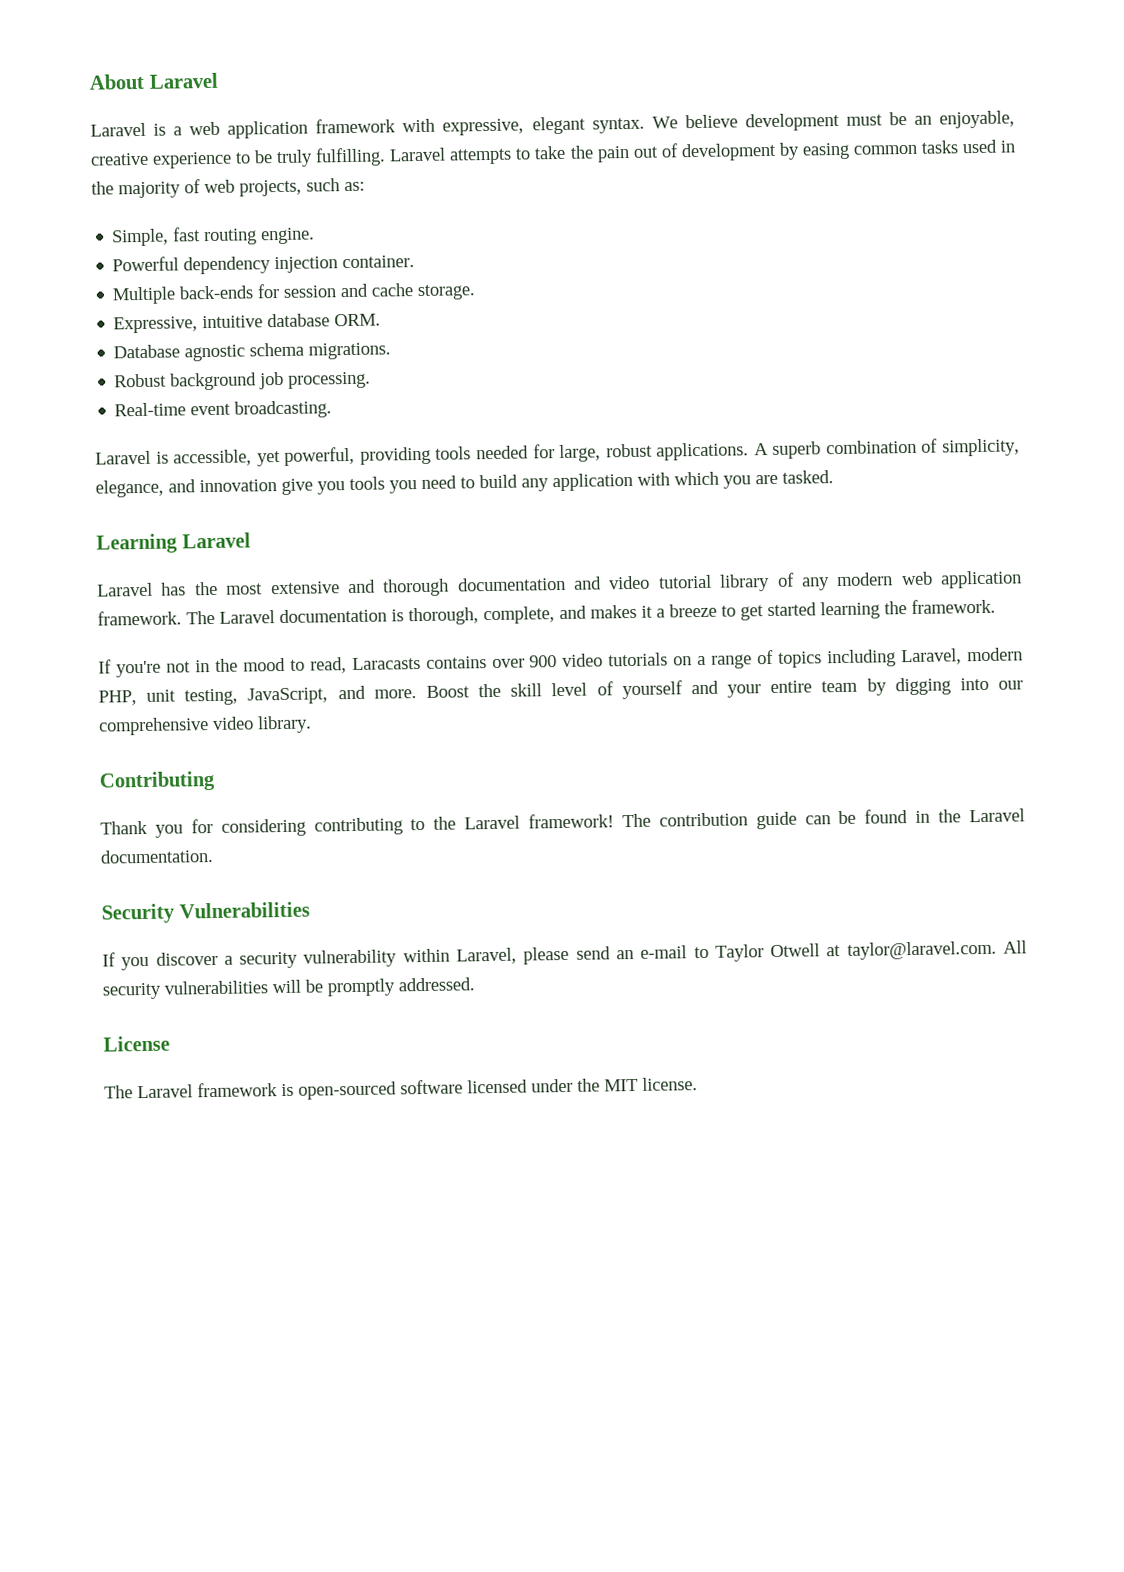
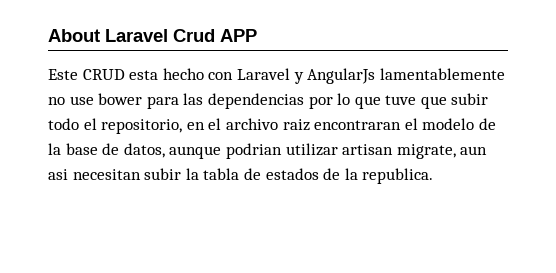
[90,110,1015,139] [90,139,1015,169] [91,178,365,199] [111,227,316,247] [112,255,416,275] [112,283,477,305] [113,313,382,334] [113,342,392,362] [114,371,372,391] [114,400,333,419] [95,438,1020,467] [95,470,834,498] [96,532,251,554] [97,570,1022,597] [97,598,996,626] [98,647,1024,678] [98,677,1023,706] [98,715,312,736] [99,770,216,792] [100,808,1025,838] [100,849,214,864] [101,901,310,924] [102,940,1027,971] [102,977,475,1000] [103,1035,170,1052] [104,1077,698,1100] // Laravel is a web application framework with expressive, elegant syntax. We believe development must be an enjoyable, creative experience to be truly fulfilling. Laravel attempts to take the pain out of development by easing common tasks used in the majority of web projects, such as: // Simple, fast routing engine. // Powerful dependency injection container. // Multiple back-ends for session and cache storage. // Expressive, intuitive database ORM. // Database agnostic schema migrations. // Robust background job processing. // Real-time event broadcasting. // Laravel is accessible, yet powerful, providing tools needed for large, robust applications. A superb combination of simplicity, elegance, and innovation give you tools you need to build any application with which you are tasked. // Learning Laravel // Laravel has the most extensive and thorough documentation and video tutorial library of any modern web application framework. The Laravel documentation is thorough, complete, and makes it a breeze to get started learning the framework. // If you're not in the mood to read, Laracasts contains over 900 video tutorials on a range of topics including Laravel, modern PHP, unit testing, JavaScript, and more. Boost the skill level of yourself and your entire team by digging into our comprehensive video library. // Contributing // Thank you for considering contributing to the Laravel framework! The contribution guide can be found in the Laravel documentation. // Security Vulnerabilities // If you discover a security vulnerability within Laravel, please send an e-mail to Taylor Otwell at taylor@laravel.com. All security vulnerabilities will be promptly addressed. // License // The Laravel framework is open-sourced software licensed under the MIT license. -> [173,29,257,42] [48,68,505,84] [48,93,489,109] [48,118,496,134] [48,143,488,159] [48,168,434,184] Crud APP // Este CRUD esta hecho con Laravel y AngularJs lamentablemente no use bower para las dependencias por lo que tuve que subir todo el repositorio, en el archivo raiz encontraran el modelo de la base de datos, aunque podrian utilizar artisan migrate, aun asi necesitan subir la tabla de estados de la republica.

